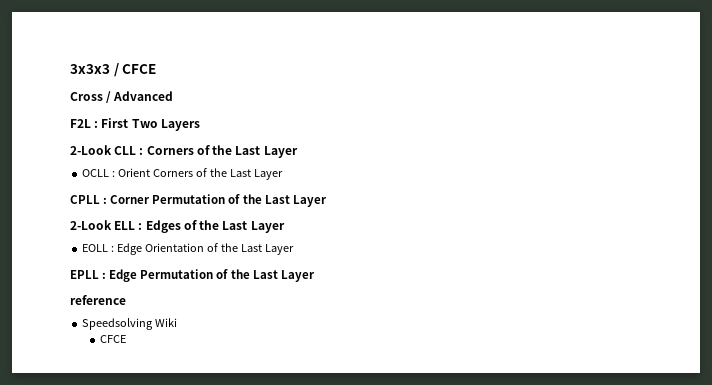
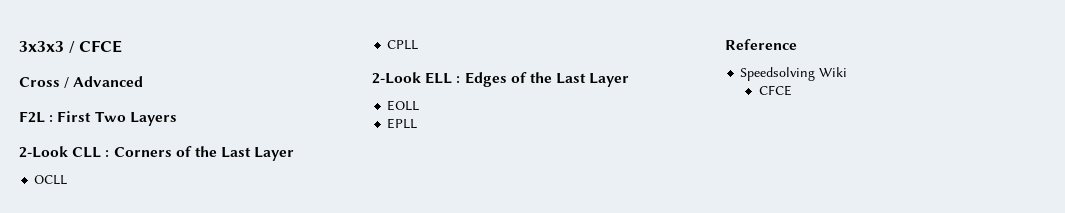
[112,168,283,180] [70,194,327,207] : Orient Corners of the Last Layer // CPLL : Corner Permutation of the Last Layer -> [387,40,419,50] // CPLL
[111,243,294,255] [70,269,315,282] [70,295,126,305] : Edge Orientation of the Last Layer // EPLL : Edge Permutation of the Last Layer // reference -> [387,118,418,129] [725,39,797,50] // EPLL // Reference

